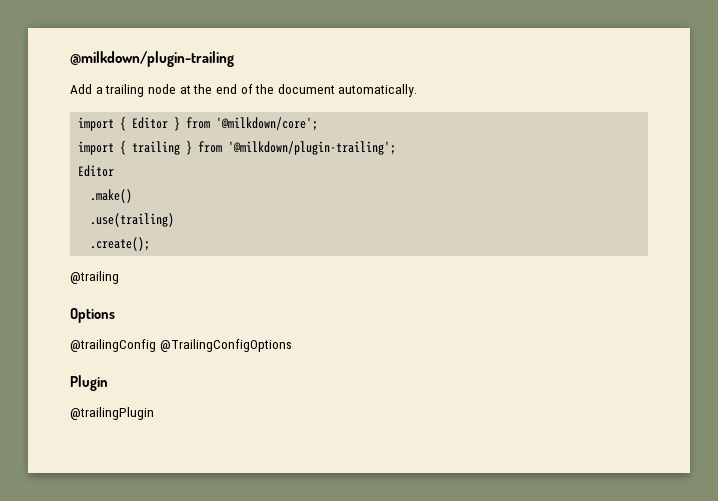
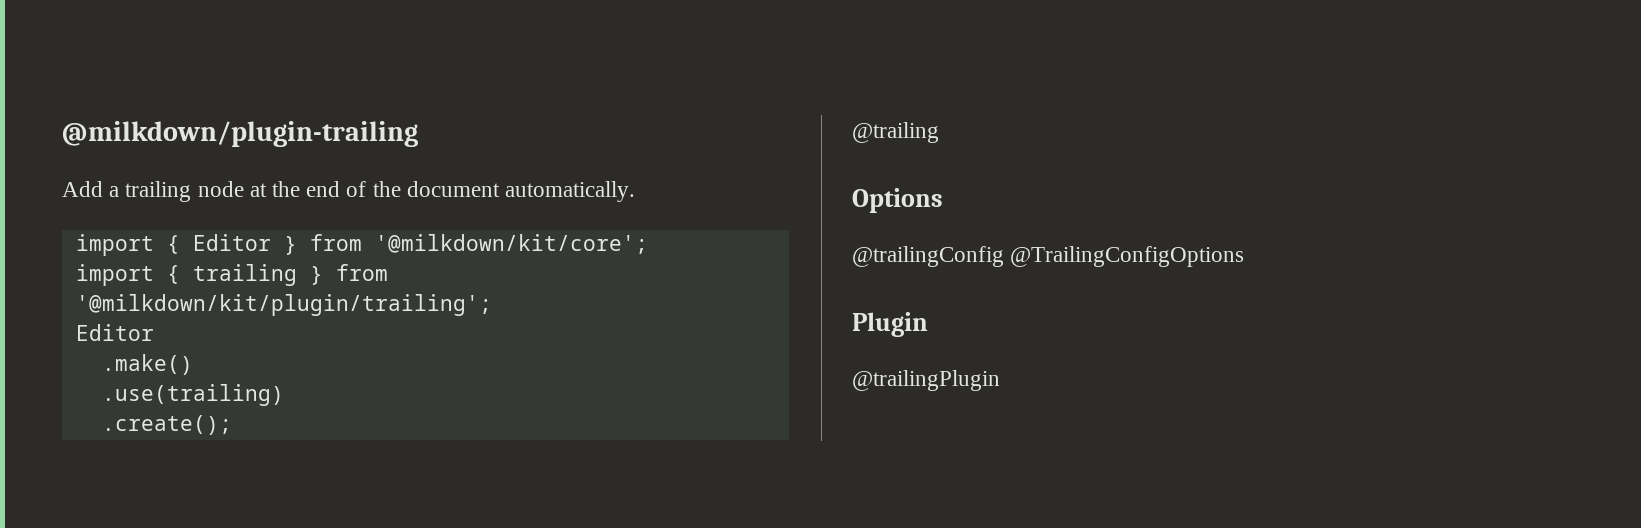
[216,117,319,131] '@milkdown/core'; -> [374,234,648,254] '@milkdown/kit/core';
[228,141,397,155] '@milkdown/plugin-trailing'; -> [75,294,492,316] '@milkdown/kit/plugin/trailing';

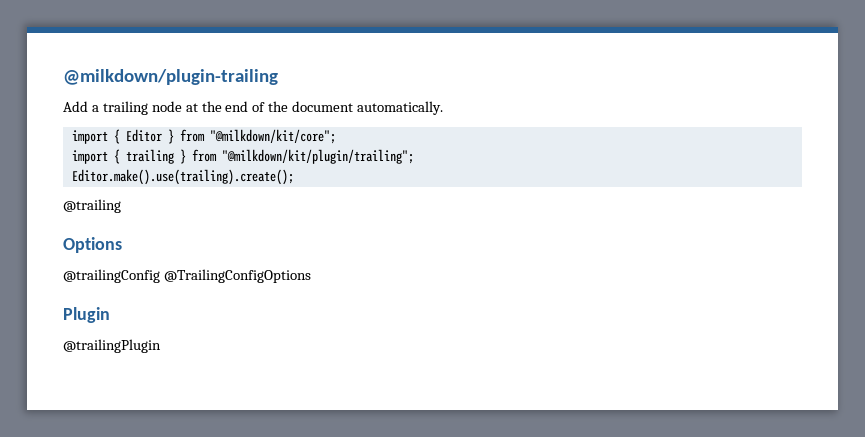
[374,234,648,254] '@milkdown/kit/core'; -> [209,129,336,144] "@milkdown/kit/core";
[75,294,492,316] [75,324,154,341] [101,354,193,375] [101,384,284,406] [101,415,232,435] '@milkdown/kit/plugin/trailing'; // Editor // .make() // .use(trailing) // .create(); -> [221,149,414,164] [71,169,294,185] "@milkdown/kit/plugin/trailing"; // Editor.make().use(trailing).create();

